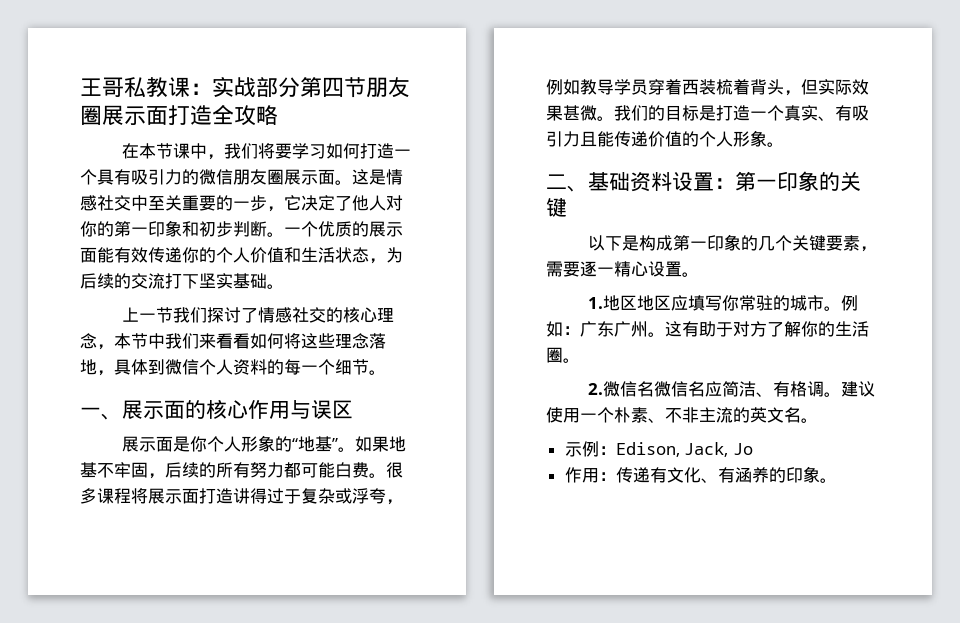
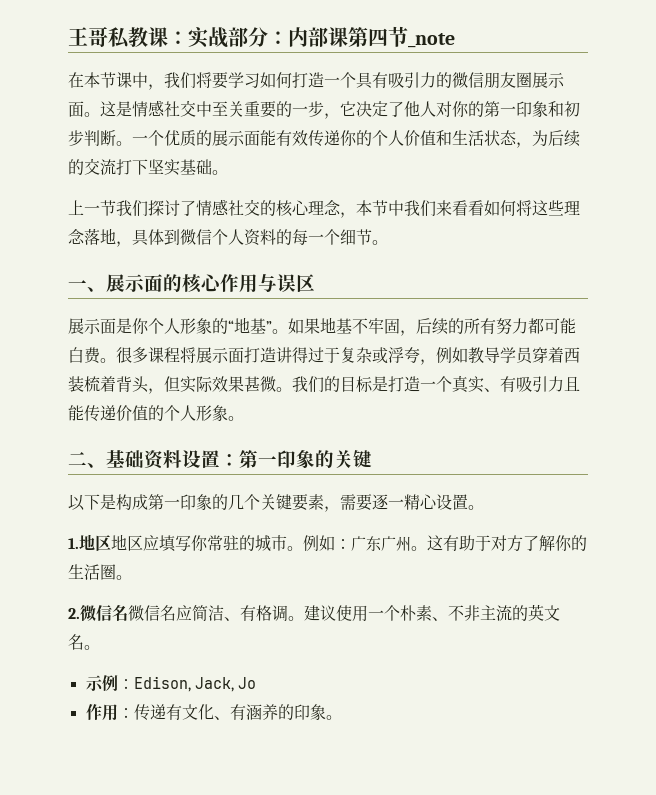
[300,77,410,98] [80,105,278,126] 第四节朋友圈展示面打造全攻略 -> [268,26,455,48] ：内部课第四节_note

